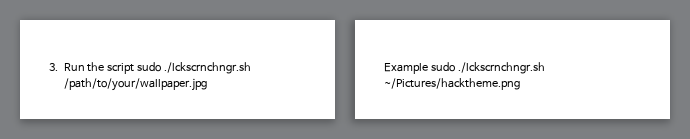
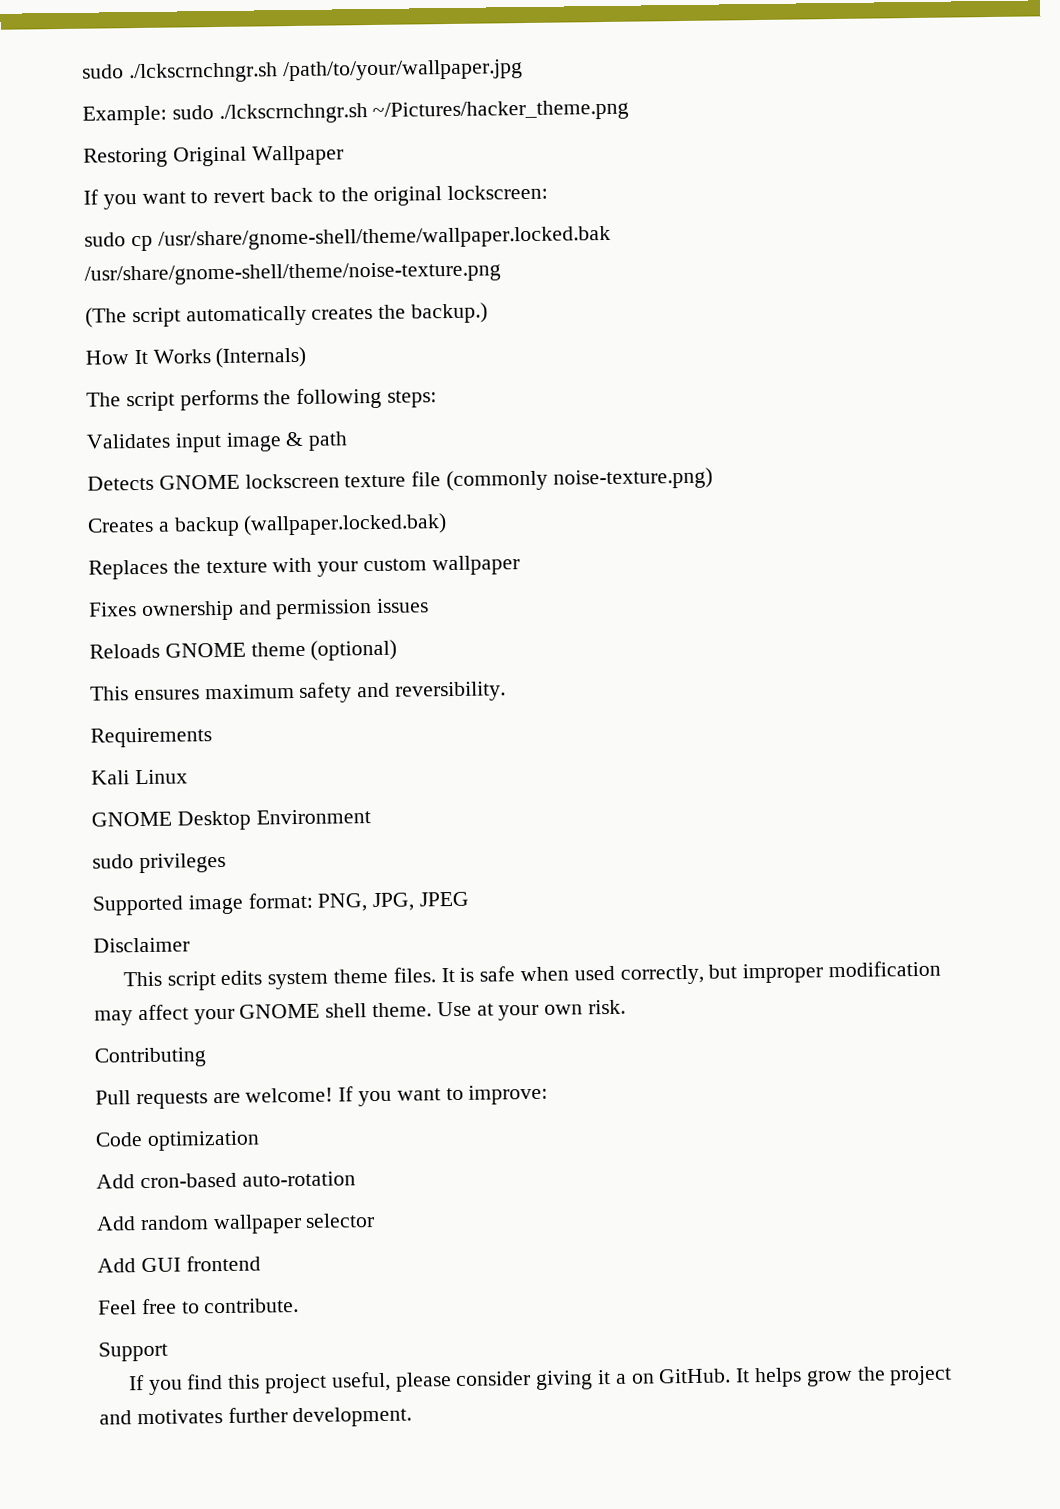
[49,62,135,74] 3. Run the script -> (82, 71) none
[384,62,545,74] [384,78,520,90] Example sudo ./lckscrnchngr.sh ~/Pictures/hacktheme.png -> [82,99,630,126] [83,145,344,168] [83,184,549,210] [84,225,611,252] [84,261,501,286] [85,302,489,328] [85,346,307,369] [86,387,438,412] [86,431,349,453] [87,467,713,492] [87,513,448,537] [88,555,520,580] [89,598,430,622] [89,639,398,661] [90,681,507,703] [90,727,212,748] [91,769,188,785] [91,809,371,831] [92,852,226,874] [92,891,470,916] [93,937,190,953] [122,960,942,991] [94,999,627,1026] [94,1047,206,1068] [95,1084,549,1110] [95,1130,260,1151] [96,1171,356,1189] [96,1213,376,1235] [97,1255,261,1273] [98,1298,300,1315] [98,1341,168,1362] [127,1365,953,1395] [99,1406,413,1428] Example: sudo ./lckscrnchngr.sh ~/Pictures/hacker_theme.png // Restoring Original Wallpaper // If you want to revert back to the original lockscreen: // sudo cp /usr/share/gnome-shell/theme/wallpaper.locked.bak /usr/share/gnome-shell/theme/noise-texture.png // (The script automatically creates the backup.) // How It Works (Internals) // The script performs the following steps: // Validates input image & path // Detects GNOME lockscreen texture file (commonly noise-texture.png) // Creates a backup (wallpaper.locked.bak) // Replaces the texture with your custom wallpaper // Fixes ownership and permission issues // Reloads GNOME theme (optional) // This ensures maximum safety and reversibility. // Requirements // Kali Linux // GNOME Desktop Environment // sudo privileges // Supported image format: PNG, JPG, JPEG // Disclaimer // This script edits system theme files. It is safe when used correctly, but improper modification may affect your GNOME shell theme. Use at your own risk. // Contributing // Pull requests are welcome! If you want to improve: // Code optimization // Add cron-based auto-rotation // Add random wallpaper selector // Add GUI frontend // Feel free to contribute. // Support // If you find this project useful, please consider giving it a on GitHub. It helps grow the project and motivates further development.

